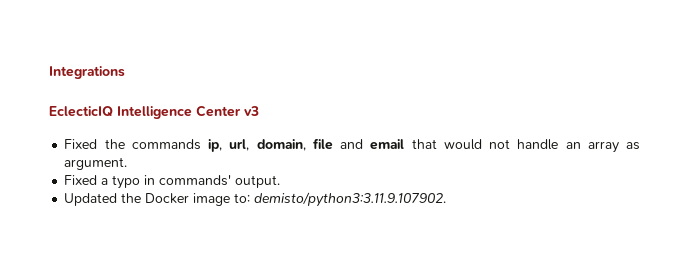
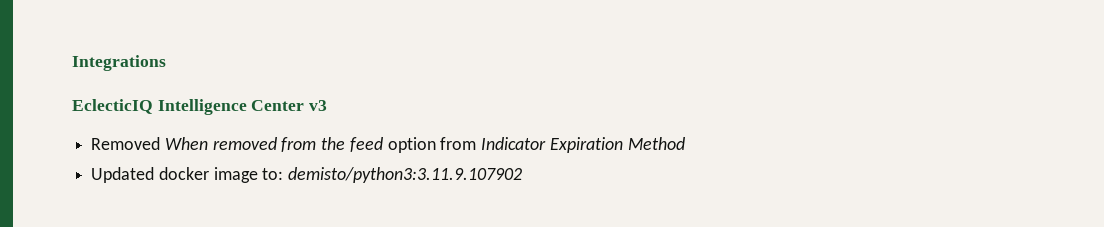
[64,138,641,153] [64,157,128,170] [64,175,281,189] Fixed the commands ip, url, domain, file and email that would not handle an array as argument. // Fixed a typo in commands' output. -> [91,137,685,153] Removed When removed from the feed option from Indicator Expiration Method
[121,193,190,204] the Docker -> [158,167,209,180] docker
[254,192,447,207] demisto/python3:3.11.9.107902. -> [288,167,523,183] demisto/python3:3.11.9.107902

